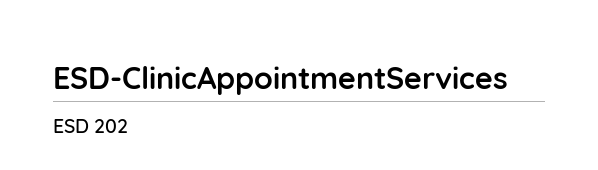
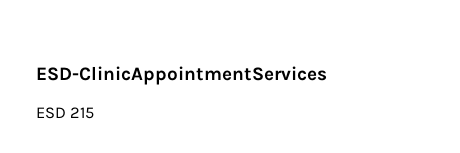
[94,119,129,133] 202 -> [70,107,95,119] 215

